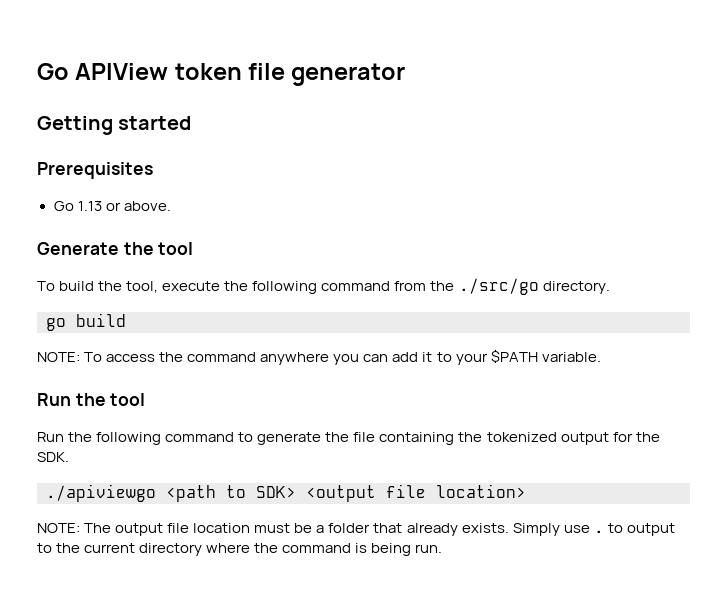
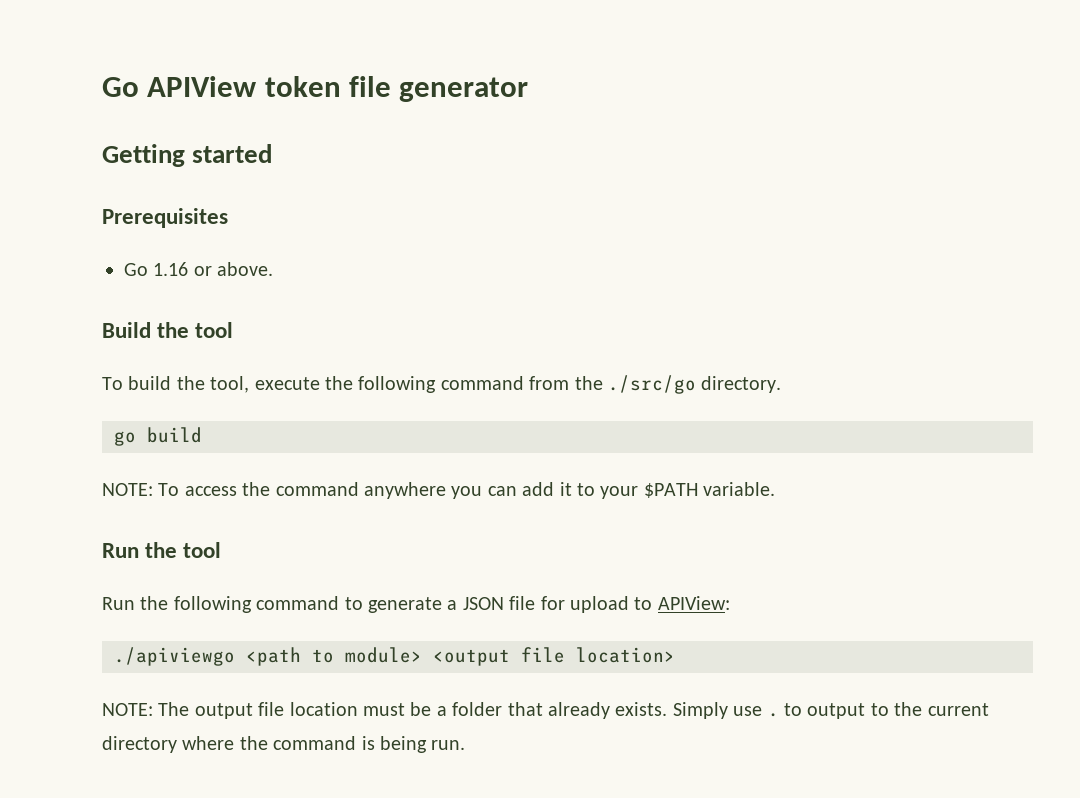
[77,201,102,211] 1.13 -> [153,262,189,276] 1.16
[37,242,119,255] Generate -> [102,322,151,338] Build
[325,432,660,445] [37,452,69,462] the file containing the tokenized output for the SDK. -> [447,596,730,613] a JSON file for upload to APIView:
[256,486,296,498] SDK> -> [345,647,422,663] module>

